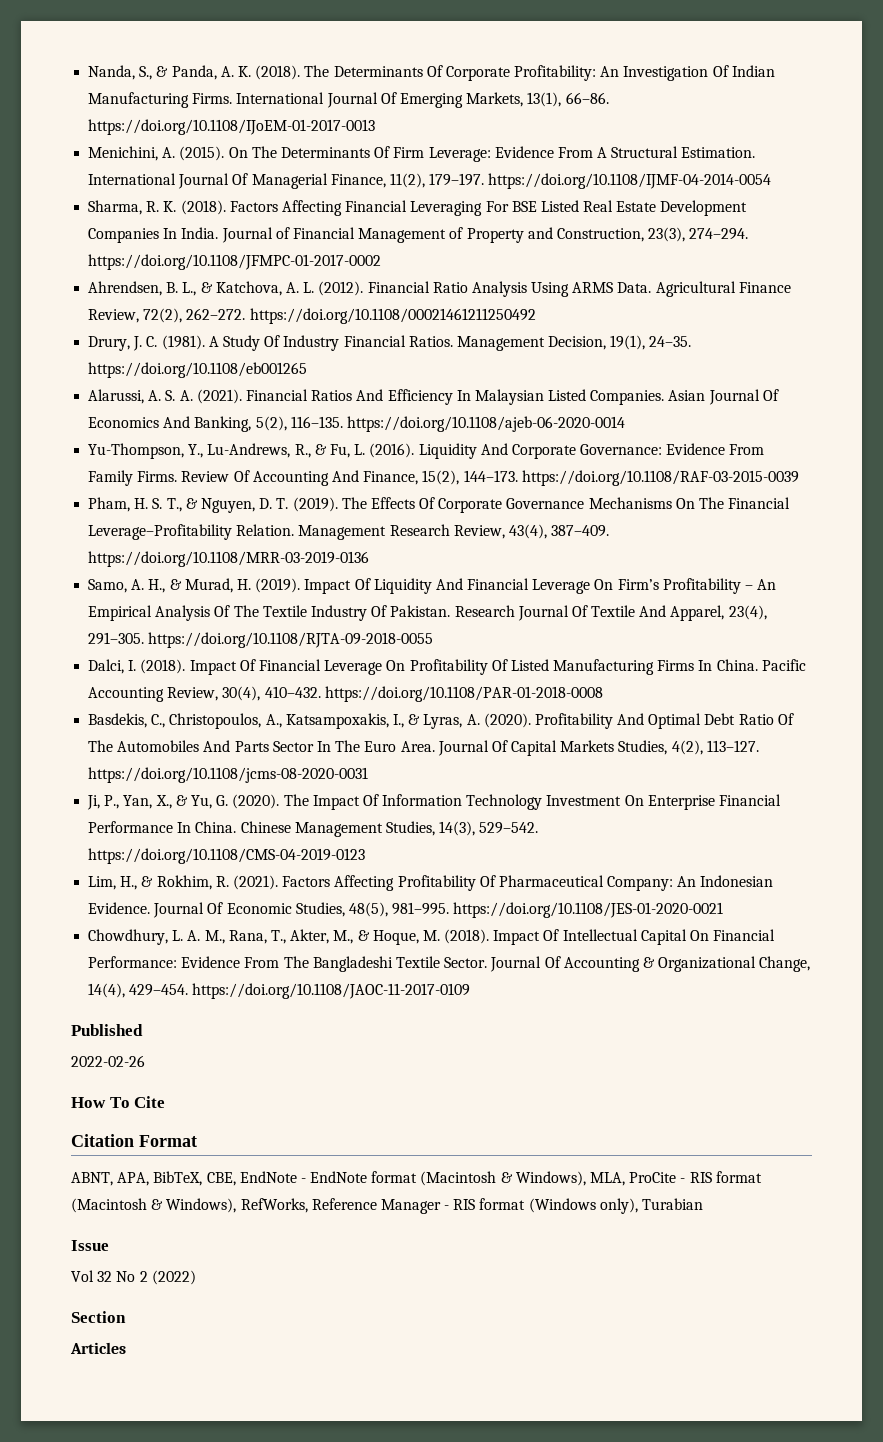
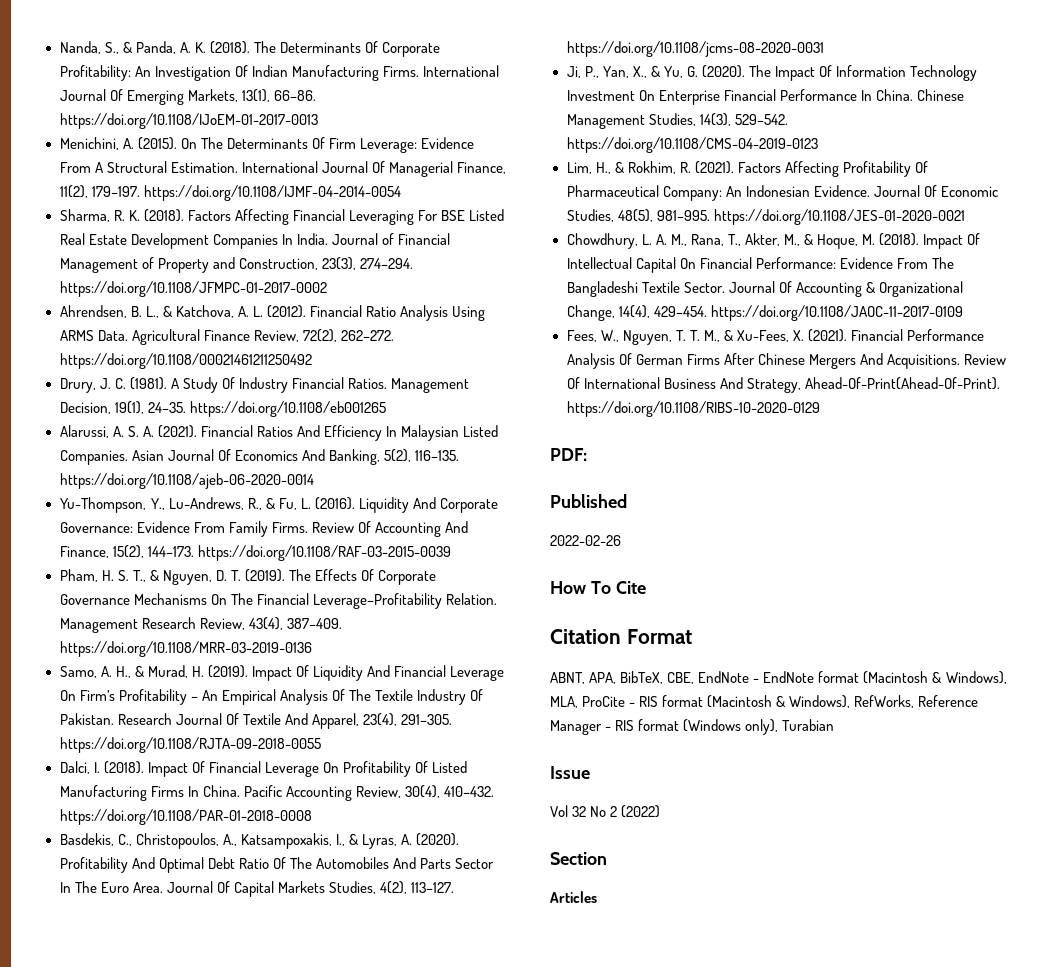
(471, 991) none -> [566,329,985,345] [566,353,1006,369] [566,377,1000,393] [566,401,821,417] [550,448,587,461] // Fees, W., Nguyen, T. T. M., & Xu-Fees, X. (2021). Financial Performance Analysis Of German Firms After Chinese Mergers And Acquisitions. Review Of International Business And Strategy, Ahead-Of-Print(Ahead-Of-Print). https://doi.org/10.1108/RIBS-10-2020-0129 // PDF:

